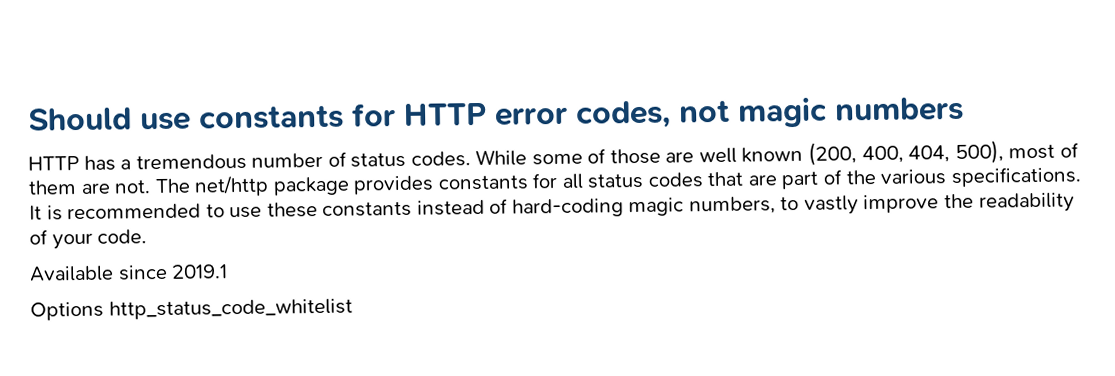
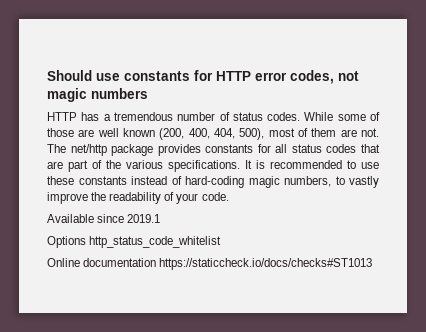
(353, 309) none -> [47,258,373,270] // Online documentation https://staticcheck.io/docs/checks#ST1013

